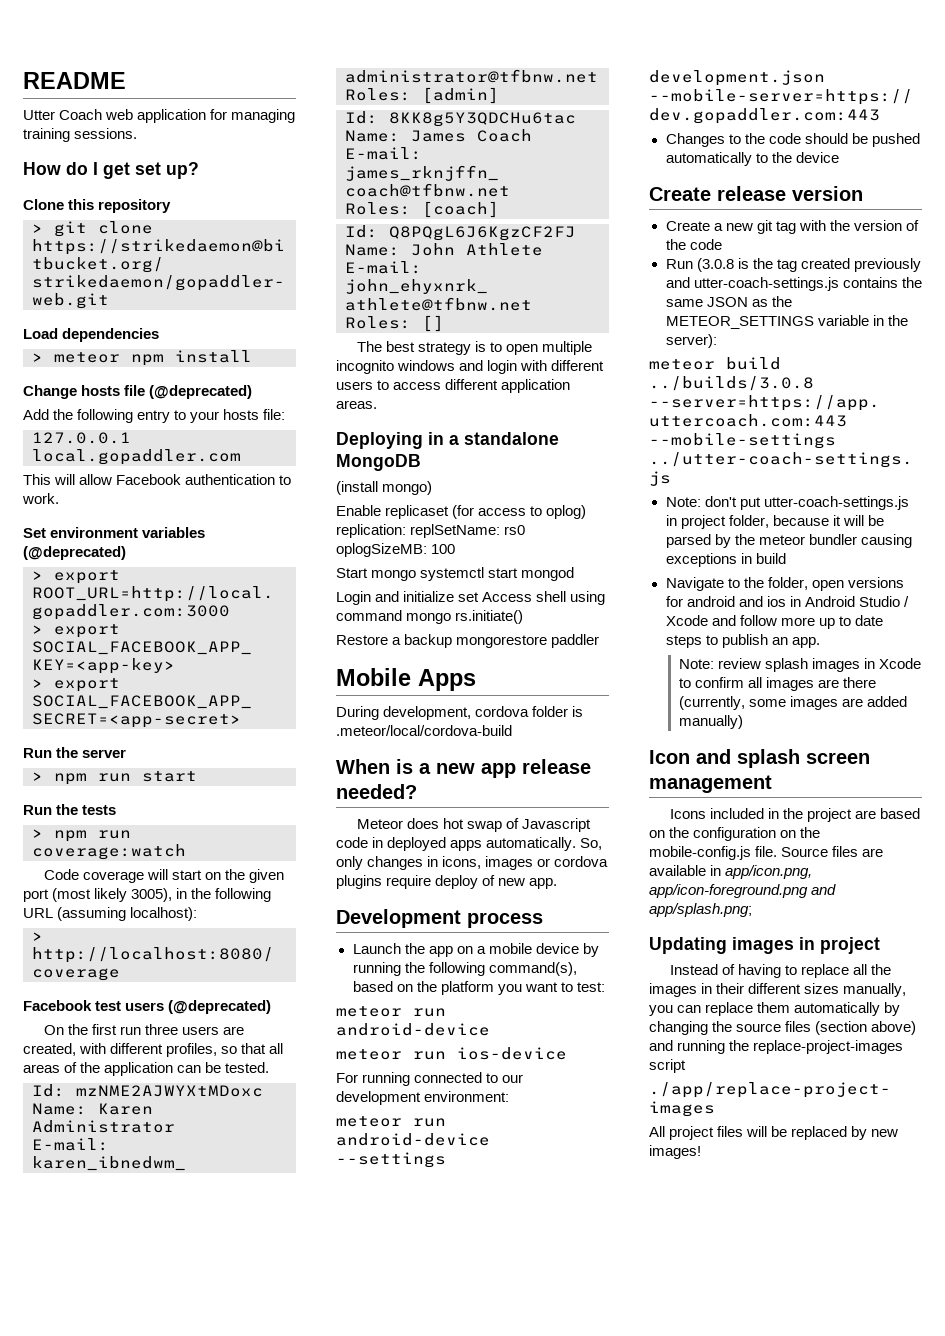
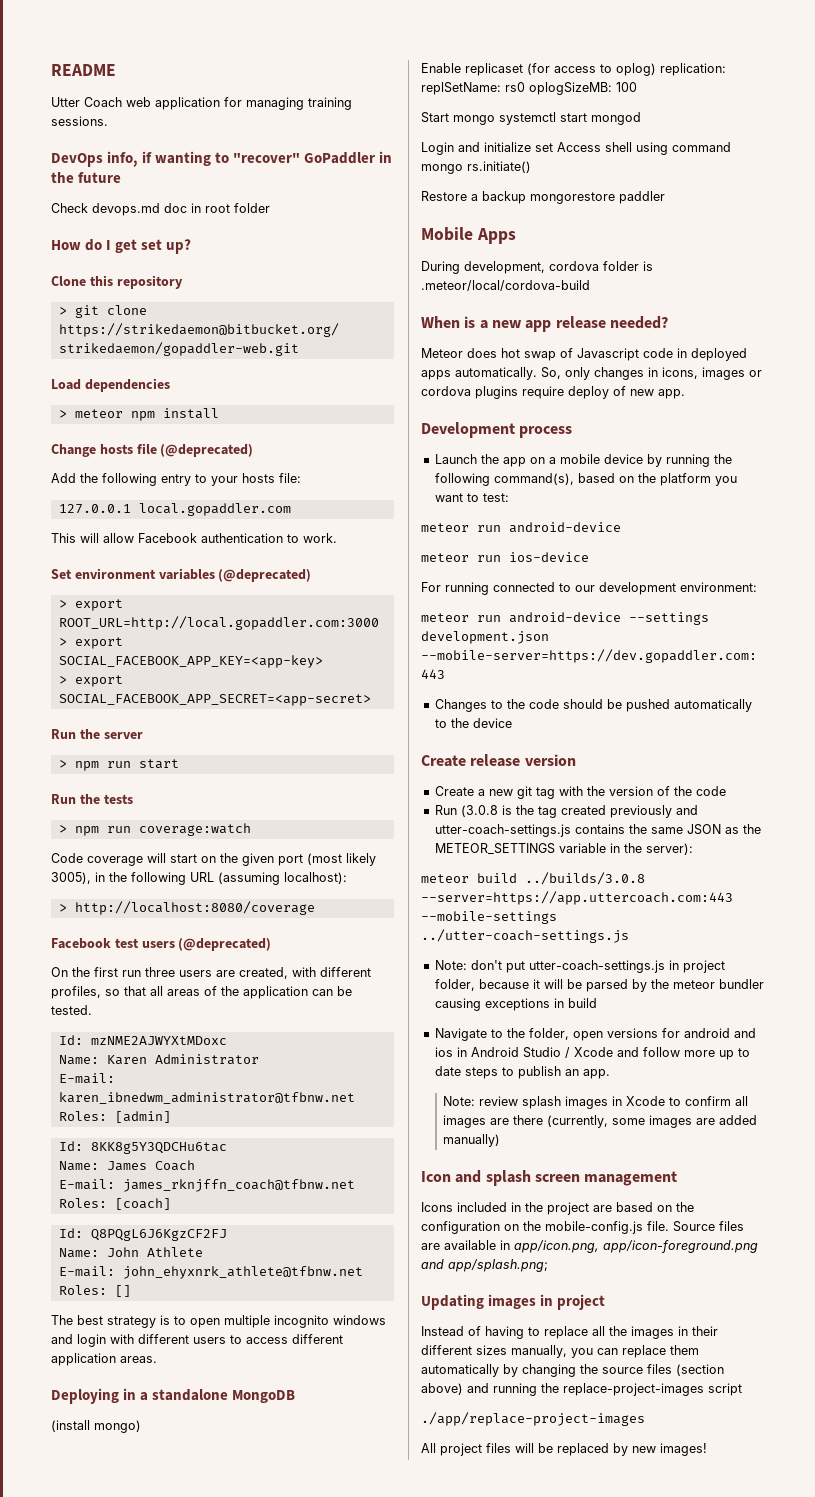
(138, 133) none -> [51,151,393,167] [51,172,122,183] [51,203,270,216] // DevOps info, if wanting to "recover" GoPaddler in the future // Check devops.md doc in root folder

